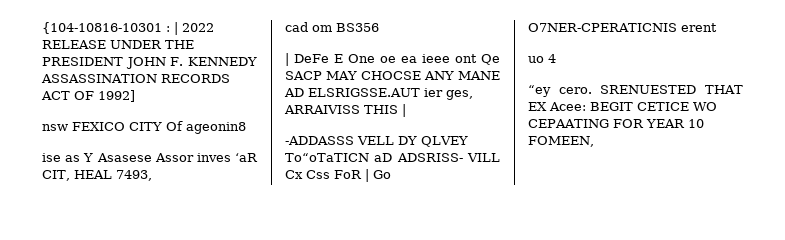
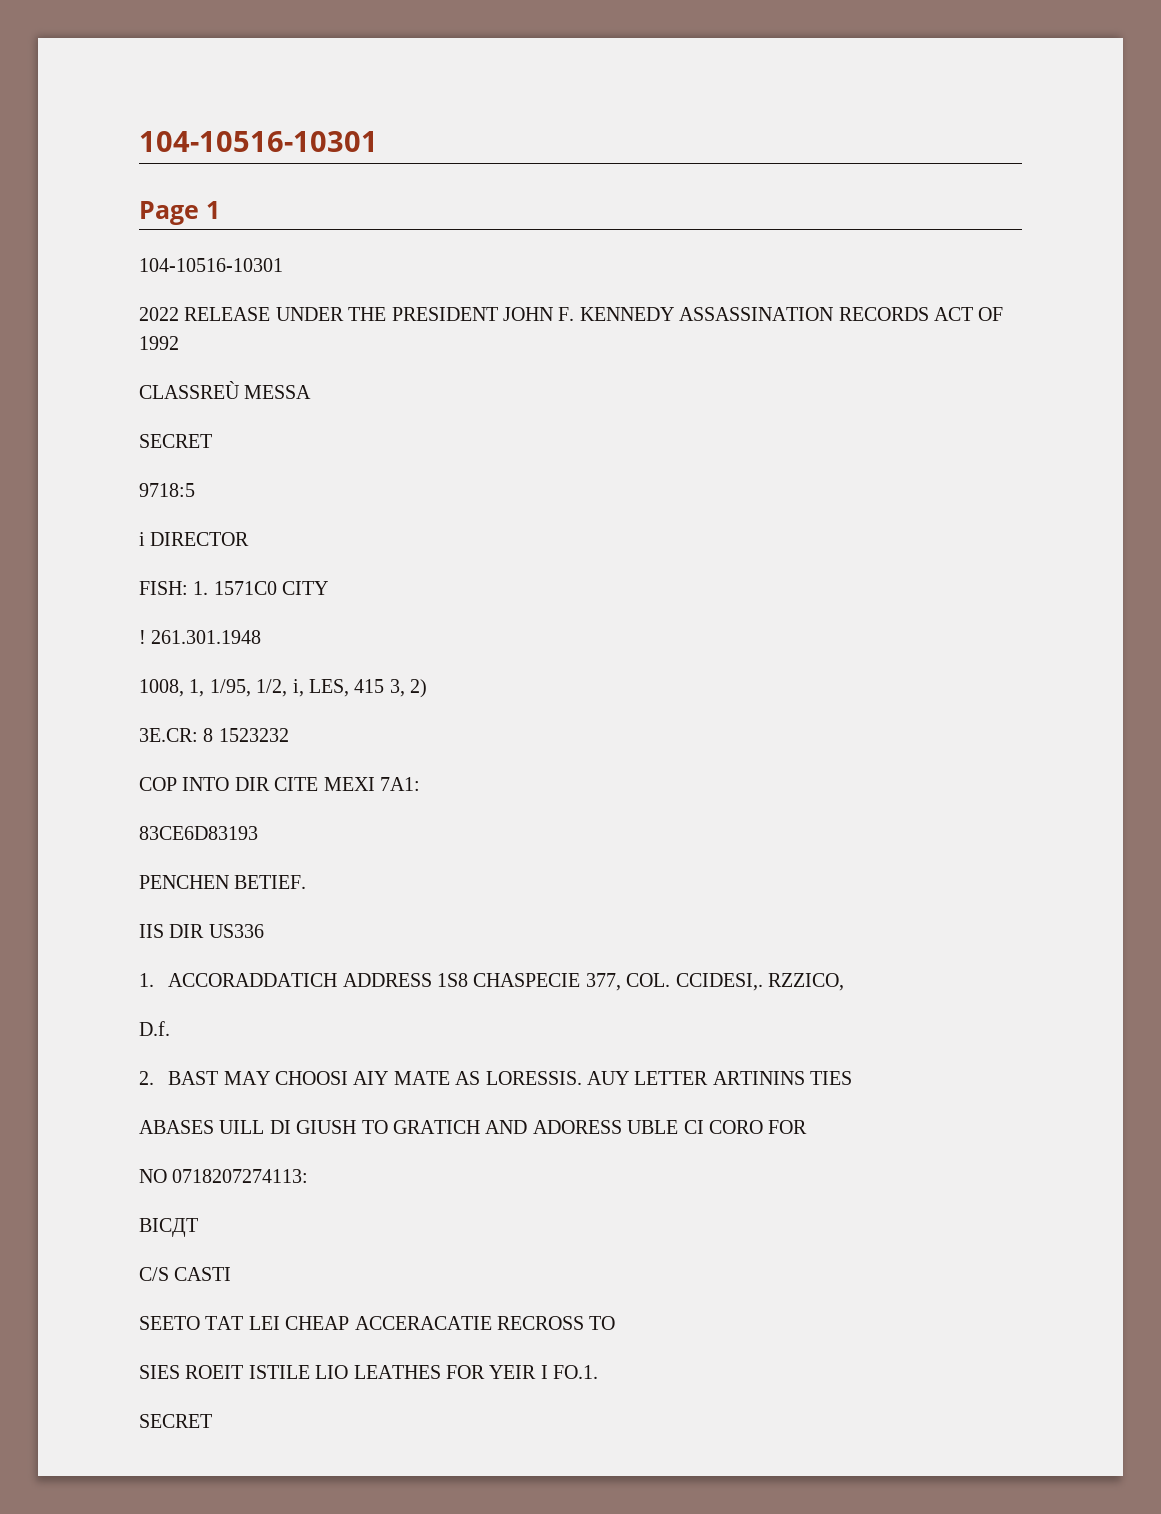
[42,22,178,35] {104-10816-10301 : | -> [139,131,378,152] [139,201,220,225] [139,258,283,272] 104-10516-10301 // Page 1 // 104-10516-10301 //
[98,90,135,102] [42,121,246,134] [42,153,258,162] [42,170,152,181] [285,22,379,32] [285,53,500,66] [285,71,500,80] [284,88,473,100] [284,104,406,117] [285,136,468,147] [285,153,500,162] [285,169,391,182] [528,23,717,32] [528,54,556,63] [528,85,743,97] [528,102,717,111] [528,119,704,128] [528,136,594,147] 1992] // nsw FEXICO CITY Of ageonin8 // ise as Y Asasese Assor inves ‘aR CIT, HEAL 7493, // cad om BS356 // | DeFe E One oe ea ieee ont Qe SACP MAY CHOCSE ANY MANE AD ELSRIGSSE.AUT ier ges, ARRAIVISS THIS | // -ADDASSS VELL DY QLVEY To“oTaTICN aD ADSRISS- VILL Cx Css FoR | Go O7NER-CPERATICNIS erent // uo 4 // “ey cero. SRENUESTED THAT EX Acee: BEGIT CETICE WO CEPAATING FOR YEAR 10 FOMEEN, -> [139,336,179,350] [139,381,312,399] [139,434,212,448] [139,483,195,497] [139,532,250,546] [139,581,329,595] [139,630,262,644] [139,679,428,698] [139,728,289,742] [139,777,420,791] [139,826,258,840] [139,875,307,889] [139,924,264,938] [139,973,844,991] [139,1021,170,1036] [139,1071,853,1085] [139,1120,808,1134] [139,1169,309,1183] [139,1218,198,1237] [139,1267,232,1281] [139,1316,616,1330] [139,1365,599,1379] [139,1414,212,1428] 1992 // CLASSREÙ MESSA // SECRET // 9718:5 // i DIRECTOR // FISH: 1. 1571C0 CITY // ! 261.301.1948 // 1008, 1, 1/95, 1/2, i, LES, 415 3, 2) // 3E.CR: 8 1523232 // COP INTO DIR CITE MEXI 7A1: // 83CE6D83193 // PENCHEN BETIEF. // IIS DIR US336 // 1. ACCORADDATICH ADDRESS 1S8 CHASPECIE 377, COL. CCIDESI,. RZZICO, // D.f. // 2. BAST MAY CHOOSI AIY MATE AS LORESSIS. AUY LETTER ARTININS TIES // ABASES UILL DI GIUSH TO GRATICH AND ADORESS UBLE CI CORO FOR // NO 0718207274113: // ВІСДТ // C/S CASTI // SEETO TAT LEI CHEAP ACCERACATIE RECROSS TO // SIES ROEIT ISTILE LIO LEATHES FOR YEIR I FO.1. // SECRET

